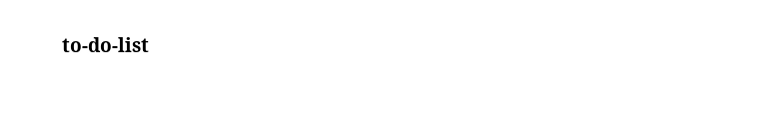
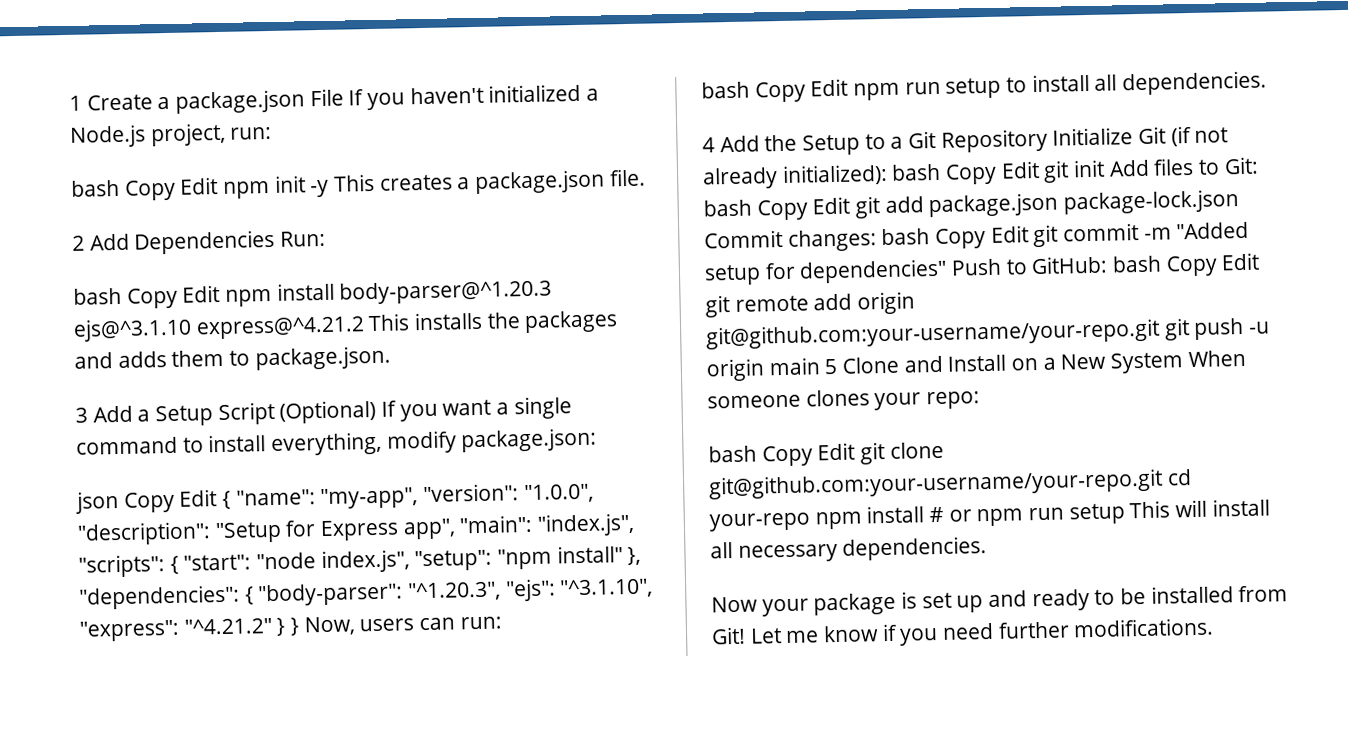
[61,37,149,53] to-do-list -> [69,83,600,114] [69,122,273,148] [71,168,646,201] [72,229,327,255] [73,279,553,309] [73,310,619,342] [74,345,391,371] [75,396,572,427] [76,427,598,457] [75,483,594,514] [77,512,635,546] [78,545,642,578] [79,578,654,610] [79,616,502,642] [701,70,1268,103] [702,125,1229,156] [702,156,1259,190] [703,189,1240,221] [704,221,1250,252] [704,252,1261,286] [705,291,916,318] [706,317,1271,350] [706,349,1246,382] [707,389,981,411] [708,441,944,467] [708,468,1192,500] [709,498,1270,532] [710,536,988,563] [711,585,1289,617] [711,617,1215,646] 1 Create a package.json File If you haven't initialized a Node.js project, run: // bash Copy Edit npm init -y This creates a package.json file. // 2 Add Dependencies Run: // bash Copy Edit npm install body-parser@^1.20.3 ejs@^3.1.10 express@^4.21.2 This installs the packages and adds them to package.json. // 3 Add a Setup Script (Optional) If you want a single command to install everything, modify package.json: // json Copy Edit { "name": "my-app", "version": "1.0.0", "description": "Setup for Express app", "main": "index.js", "scripts": { "start": "node index.js", "setup": "npm install" }, "dependencies": { "body-parser": "^1.20.3", "ejs": "^3.1.10", "express": "^4.21.2" } } Now, users can run: // bash Copy Edit npm run setup to install all dependencies. // 4 Add the Setup to a Git Repository Initialize Git (if not already initialized): bash Copy Edit git init Add files to Git: bash Copy Edit git add package.json package-lock.json Commit changes: bash Copy Edit git commit -m "Added setup for dependencies" Push to GitHub: bash Copy Edit git remote add origin git@github.com:your-username/your-repo.git git push -u origin main 5 Clone and Install on a New System When someone clones your repo: // bash Copy Edit git clone git@github.com:your-username/your-repo.git cd your-repo npm install # or npm run setup This will install all necessary dependencies. // Now your package is set up and ready to be installed from Git! Let me know if you need further modifications.

